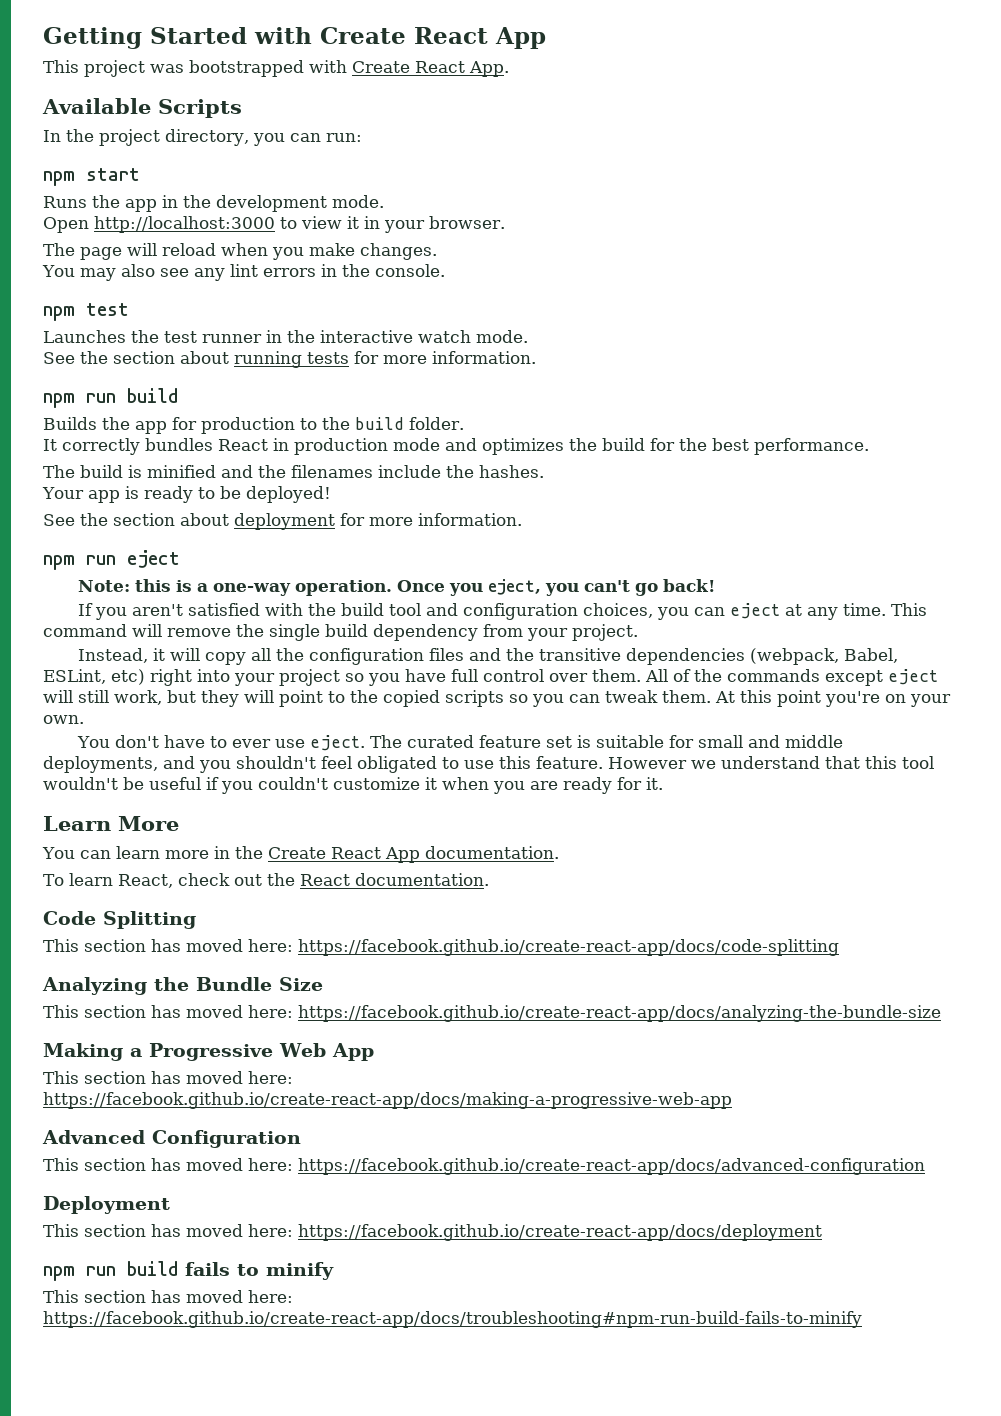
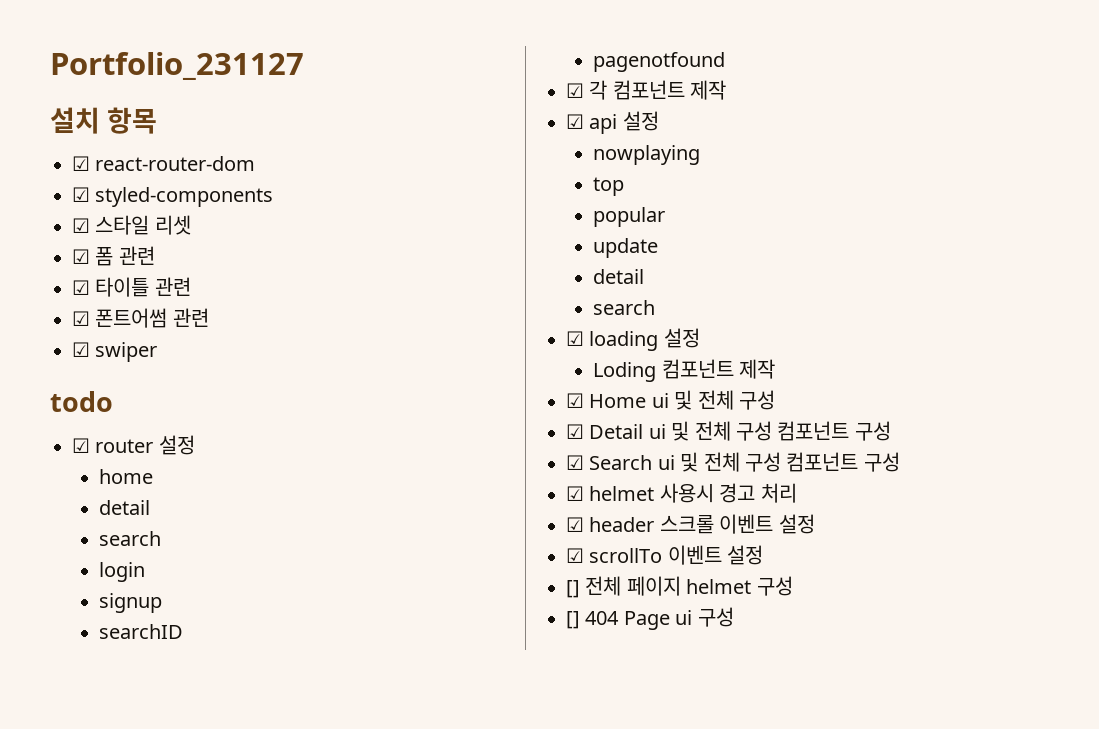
[43,27,546,49] [43,60,509,77] [42,98,242,118] [43,129,362,146] [43,168,140,186] [43,195,384,212] [43,216,505,233] [43,243,437,260] [42,264,445,281] [43,303,129,321] [43,330,528,343] [43,351,536,368] [43,388,178,408] [43,417,464,434] [43,438,869,455] [43,465,544,478] [42,486,331,503] [43,513,522,530] [43,550,180,570] [77,579,715,596] [77,603,927,620] [43,624,638,641] [77,648,898,665] [43,669,938,686] [43,690,951,707] [43,715,84,724] [76,735,843,751] [43,756,934,773] [43,777,663,794] [43,816,179,831] [42,846,559,863] [43,873,489,888] [43,911,196,929] [43,939,839,956] [42,977,323,995] [43,1005,941,1022] [43,1043,374,1061] [43,1071,293,1084] [43,1092,732,1109] [42,1130,301,1148] [43,1158,925,1175] [43,1196,170,1214] [43,1224,822,1241] [43,1261,334,1281] [43,1290,293,1303] [43,1311,862,1328] Getting Started with Create React App // This project was bootstrapped with Create React App. // Available Scripts // In the project directory, you can run: // npm start // Runs the app in the development mode. // Open http://localhost:3000 to view it in your browser. // The page will reload when you make changes. // You may also see any lint errors in the console. // npm test // Launches the test runner in the interactive watch mode. // See the section about running tests for more information. // npm run build // Builds the app for production to the build folder. // It correctly bundles React in production mode and optimizes the build for the best performance. // The build is minified and the filenames include the hashes. // Your app is ready to be deployed! // See the section about deployment for more information. // npm run eject // Note: this is a one-way operation. Once you eject, you can't go back! // If you aren't satisfied with the build tool and configuration choices, you can eject at any time. This command will remove the single build dependency from your project. // Instead, it will copy all the configuration files and the transitive dependencies (webpack, Babel, ESLint, etc) right into your project so you have full control over them. All of the commands except eject will still work, but they will point to the copied scripts so you can tweak them. At this point you're on your own. // You don't have to ever use eject. The curated feature set is suitable for small and middle deployments, and you shouldn't feel obligated to use this feature. However we understand that this tool wouldn't be useful if you couldn't customize it when you are ready for it. // Learn More // You can learn more in the Create React App documentation. // To learn React, check out the React documentation. // Code Splitting // This section has moved here: https://facebook.github.io/create-react-app/docs/code-splitting // Analyzing the Bundle Size // This section has moved here: https://facebook.github.io/create-react-app/docs/analyzing-the-bundle-size // Making a Progressive Web App // This section has moved here: https://facebook.github.io/create-react-app/docs/making-a-progressive-web-app // Advanced Configuration // This section has moved here: https://facebook.github.io/create-react-app/docs/advanced-configuration // Deployment // This section has moved here: https://facebook.github.io/create-react-app/docs/deployment // npm run build fails to minify // This section has moved here: https://facebook.github.io/create-react-app/docs/troubleshooting#npm-run-build-fails-to-minify -> [50,52,304,80] [50,107,158,134] [72,156,256,171] [72,187,274,207] [72,215,191,235] [72,246,155,266] [72,277,191,297] [72,308,209,328] [72,342,158,362] [50,391,113,412] [72,435,195,455] [99,469,154,484] [99,500,151,515] [99,531,162,546] [99,562,146,582] [99,593,163,613] [99,624,184,639] [593,52,726,72] [566,80,727,100] [566,111,659,134] [593,145,701,165] [593,177,625,196] [593,207,666,227] [593,238,659,258] [593,269,645,284] [593,300,656,315] [566,328,700,351] [593,359,776,382] [566,390,775,410] [566,421,891,441] [566,452,900,472] [566,483,797,503] [566,514,815,534] [566,545,764,565] [566,576,793,598] [566,607,734,630] Portfolio_231127 // 설치 항목 // ☑ react-router-dom // ☑ styled-components // ☑ 스타일 리셋 // ☑ 폼 관련 // ☑ 타이틀 관련 // ☑ 폰트어썸 관련 // ☑ swiper // todo // ☑ router 설정 // home // detail // search // login // signup // searchID // pagenotfound // ☑ 각 컴포넌트 제작 // ☑ api 설정 // nowplaying // top // popular // update // detail // search // ☑ loading 설정 // Loding 컴포넌트 제작 // ☑ Home ui 및 전체 구성 // ☑ Detail ui 및 전체 구성 컴포넌트 구성 // ☑ Search ui 및 전체 구성 컴포넌트 구성 // ☑ helmet 사용시 경고 처리 // ☑ header 스크롤 이벤트 설정 // ☑ scrollTo 이벤트 설정 // [] 전체 페이지 helmet 구성 // [] 404 Page ui 구성

